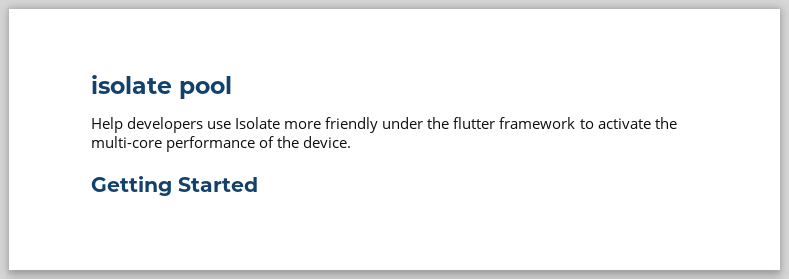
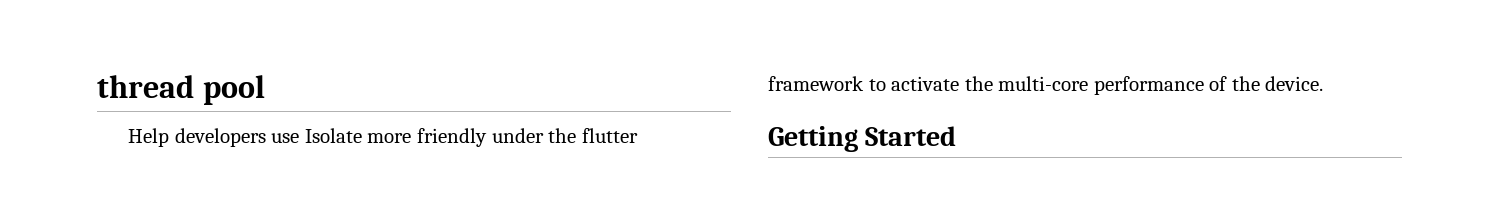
[91,75,172,94] isolate -> [97,75,194,98] thread

